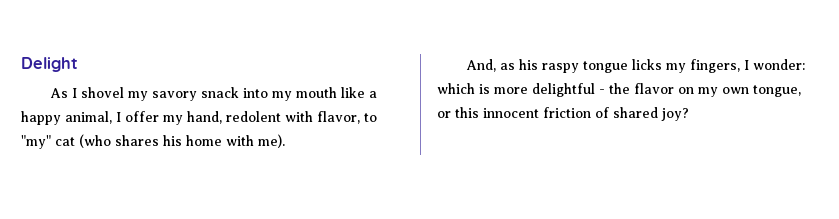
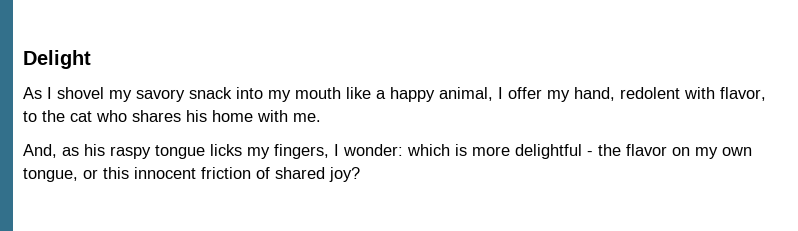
[21,134,111,149] "my" cat (who -> [42,110,127,122] the cat who
[258,134,285,148] me). -> [293,113,321,122] me.

